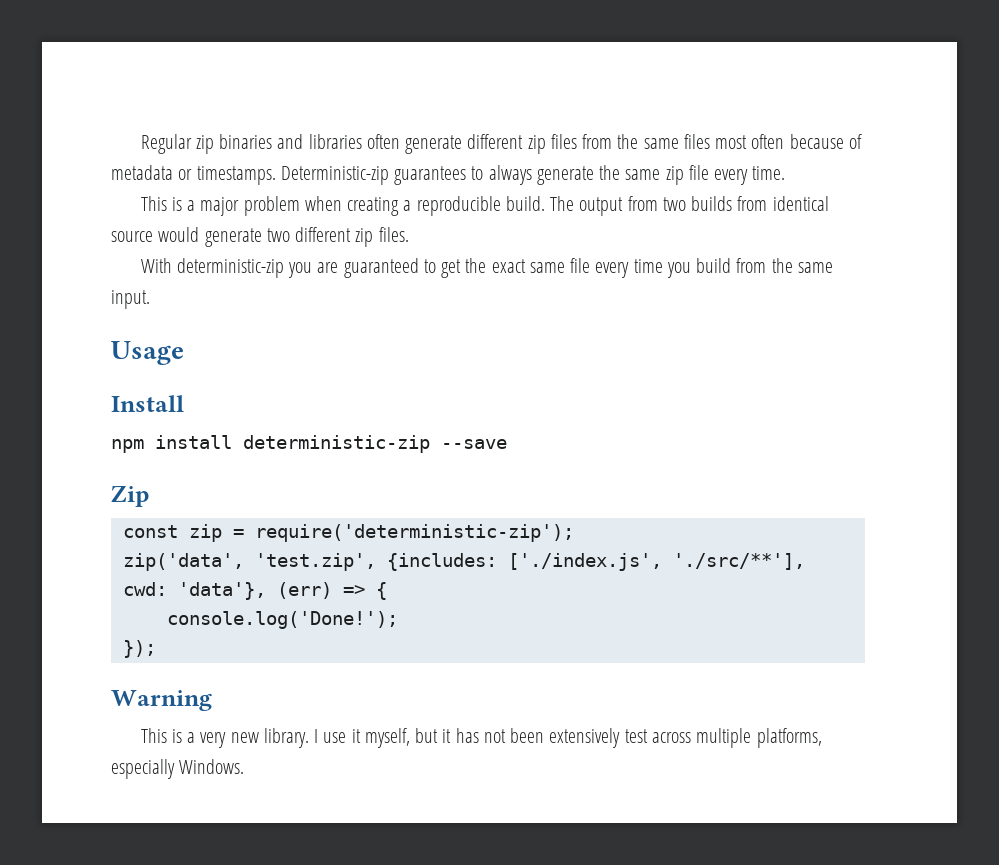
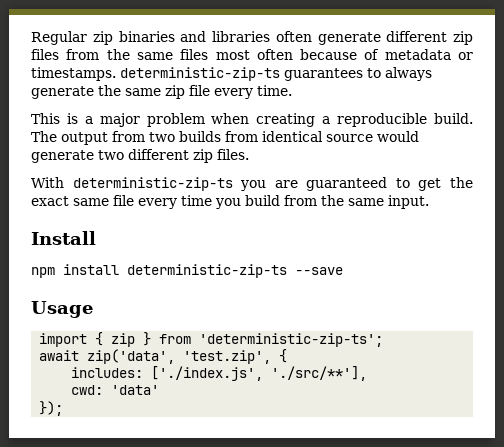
[280,166,389,185] Deterministic-zip -> [120,67,280,81] deterministic-zip-ts
[176,258,284,278] deterministic-zip -> [72,177,233,191] deterministic-zip-ts
[111,341,184,365] // Usage -> (429, 202) none
[243,435,430,453] deterministic-zip -> [127,264,287,278] deterministic-zip-ts
[111,485,150,507] [122,524,574,542] [122,553,805,571] [122,582,387,600] [166,611,398,629] [122,640,156,658] [111,690,212,711] [140,728,822,748] [111,759,245,779] Zip // const zip = require('deterministic-zip'); // zip('data', 'test.zip', {includes: ['./index.js', './src/**'], cwd: 'data'}, (err) => { // console.log('Done!'); // }); // Warning // This is a very new library. I use it myself, but it has not been extensively test across multiple platforms, especially Windows. -> [31,301,93,318] [39,332,384,347] [39,349,288,364] [71,366,368,381] [71,385,160,395] [39,401,64,416] Usage // import { zip } from 'deterministic-zip-ts'; // await zip('data', 'test.zip', { // includes: ['./index.js', './src/**'], // cwd: 'data' // });

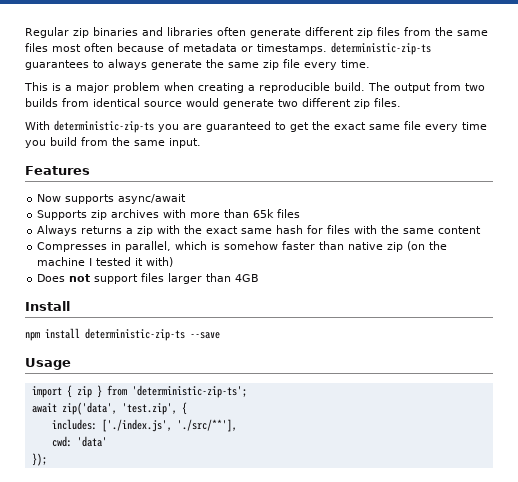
(429, 202) none -> [25,166,90,175] [37,194,187,204] [37,209,301,220] [37,225,482,236] [37,241,448,252] [37,257,174,267] [37,273,260,284] // Features // Now supports async/await // Supports zip archives with more than 65k files // Always returns a zip with the exact same hash for files with the same content // Compresses in parallel, which is somehow faster than native zip (on the machine I tested it with) // Does not support files larger than 4GB

